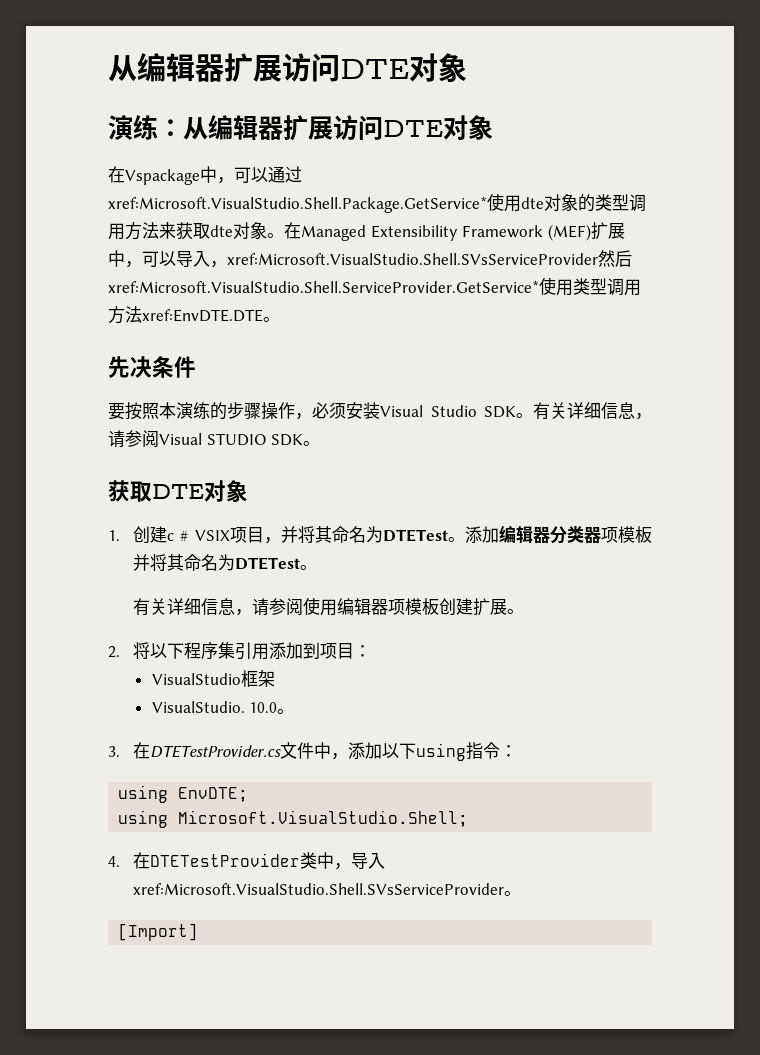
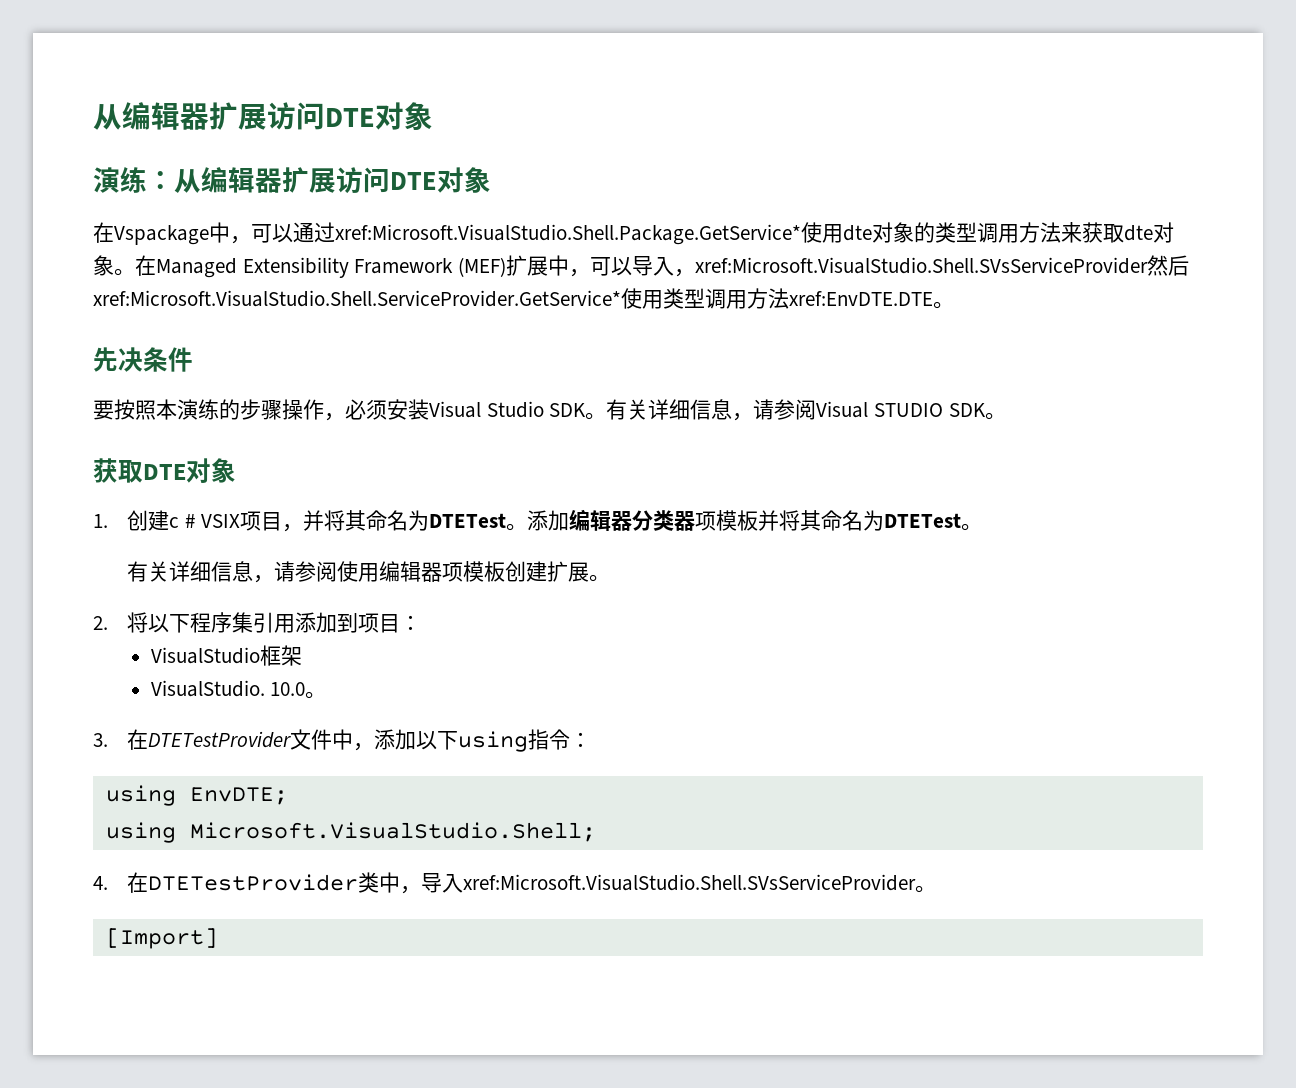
[149,745,281,758] DTETestProvider.cs -> [148,731,292,748] DTETestProvider

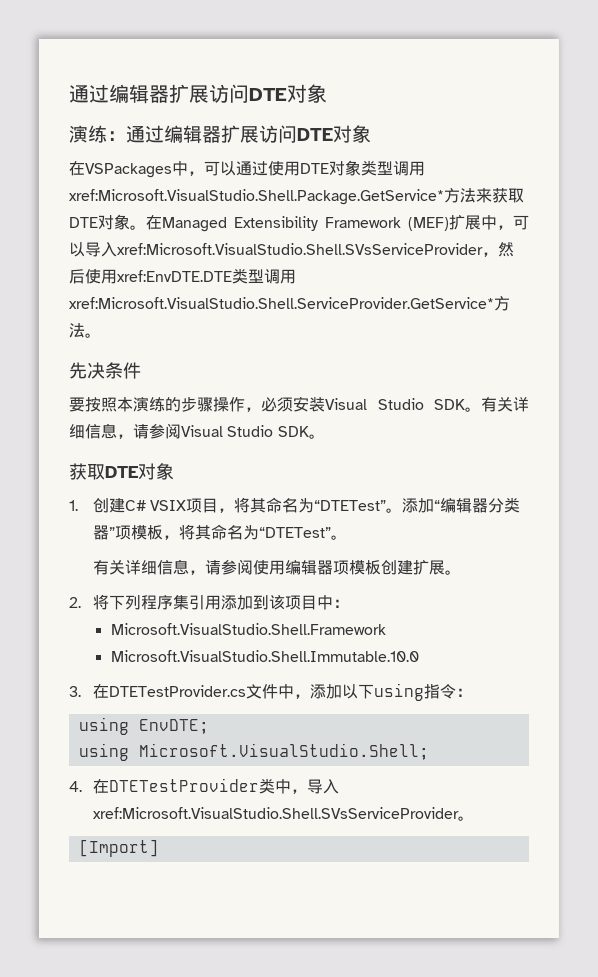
[93,104,122,130] 从 -> [69,84,109,103] 通过
[174,169,201,193] 从 -> [126,125,164,143] 通过
[114,225,209,245] Vspackage -> [85,163,172,178] VSPackages
[335,222,1019,245] xref:Microsoft.VisualStudio.Shell.Package.GetService*使用dte对象的类型调用 -> [268,160,425,176] [69,189,444,205] 使用DTE对象类型调用xref:Microsoft.VisualStudio.Shell.Package.GetService*
[1124,225,1153,241] dte -> [69,217,98,228] DTE
[674,255,1190,277] [93,288,933,309] ，xref:Microsoft.VisualStudio.Shell.SVsServiceProvider然后xref:Microsoft.VisualStudio.Shell.ServiceProvider.GetService*使用类型调用方法xref:EnvDTE.DTE -> [117,242,514,257] [69,268,296,284] [69,296,510,311] [69,323,85,338] xref:Microsoft.VisualStudio.Shell.SVsServiceProvider，然后使用xref:EnvDTE.DTE类型调用xref:Microsoft.VisualStudio.Shell.ServiceProvider.GetService*方法
[874,403,944,417] STUDIO -> [227,425,274,437] Studio
[169,514,196,528] c # -> [125,500,147,511] C#
[302,509,961,531] 并将其命名为DTETest。添加编辑器分类器项模板并将其命名为DTETest -> [234,497,521,513] [93,524,332,540] 将其命名为“DTETest”。添加“编辑器分类器”项模板，将其命名为“DTETest”
[148,614,191,633] 以下 -> [109,595,142,610] 下列
[358,613,422,633] [150,645,302,666] [150,680,327,699] 项目： // VisualStudio框架 // VisualStudio. 10.0。 -> [269,595,350,610] [110,623,386,635] [110,650,419,662] 该项目中： // Microsoft.VisualStudio.Shell.Framework // Microsoft.VisualStudio.Shell.Immutable.10.0
[148,731,292,748] DTETestProvider -> [109,685,247,697] DTETestProvider.cs

